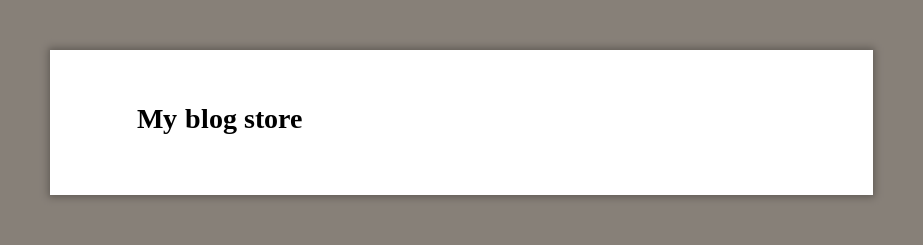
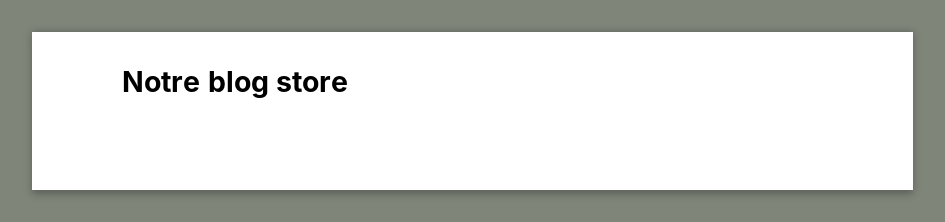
[137,110,177,134] My -> [122,71,200,92] Notre

